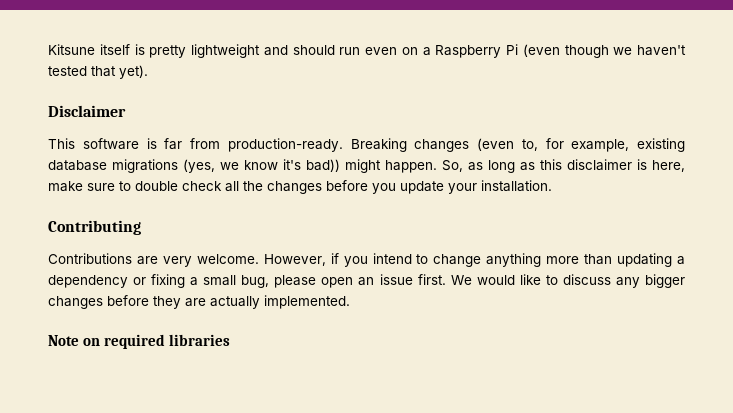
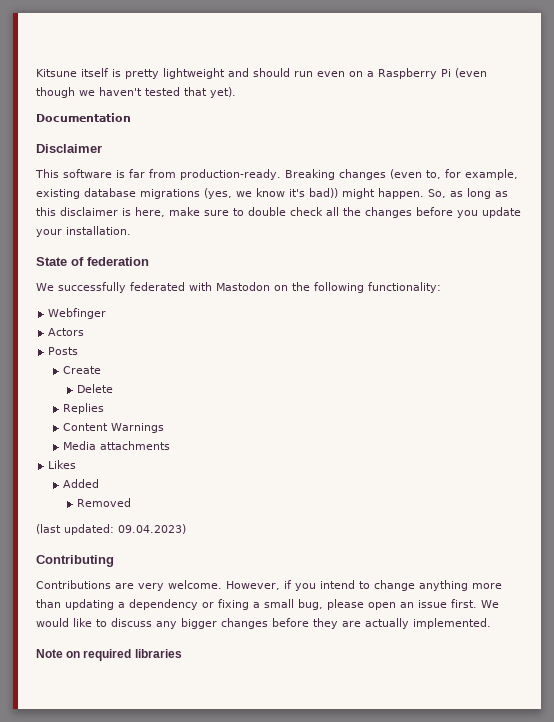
(148, 72) none -> [36,113,131,122] // Documentation
(552, 186) none -> [36,257,149,266] [36,282,441,293] [48,308,107,319] [48,328,85,336] [48,347,79,355] [62,366,101,374] [77,384,114,393] [62,403,104,414] [62,423,164,433] [62,441,170,450] [48,460,77,469] [62,479,99,488] [77,498,132,507] [36,524,186,535] // State of federation // We successfully federated with Mastodon on the following functionality: // Webfinger // Actors // Posts // Create // Delete // Replies // Content Warnings // Media attachments // Likes // Added // Removed // (last updated: 09.04.2023)

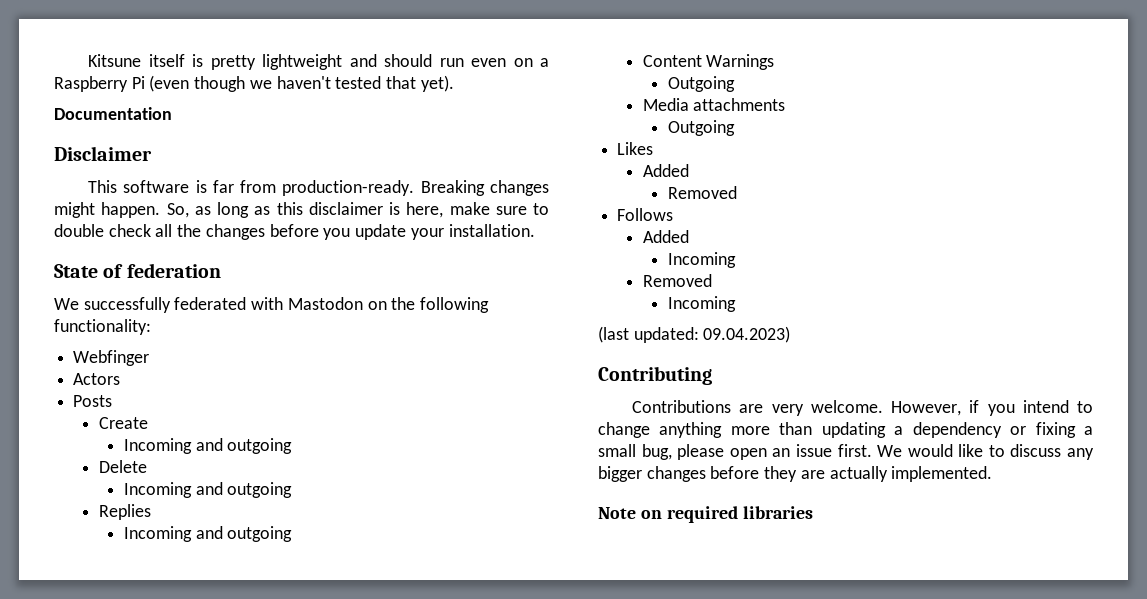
[389,169,518,180] [36,188,338,199] (even to, for example, existing database migrations (yes, we know it's bad)) -> (549, 188) none
[77,384,114,393] [62,403,104,414] Delete // Replies -> [123,438,293,454] [98,460,147,473] [123,482,293,498] [98,504,151,520] [123,526,293,542] Incoming and outgoing // Delete // Incoming and outgoing // Replies // Incoming and outgoing
(164, 428) none -> [667,76,735,92] // Outgoing
(170, 445) none -> [667,120,735,136] // Outgoing
(132, 502) none -> [617,208,674,221] [642,230,689,243] [667,252,736,268] [642,274,712,287] [667,296,736,312] // Follows // Added // Incoming // Removed // Incoming

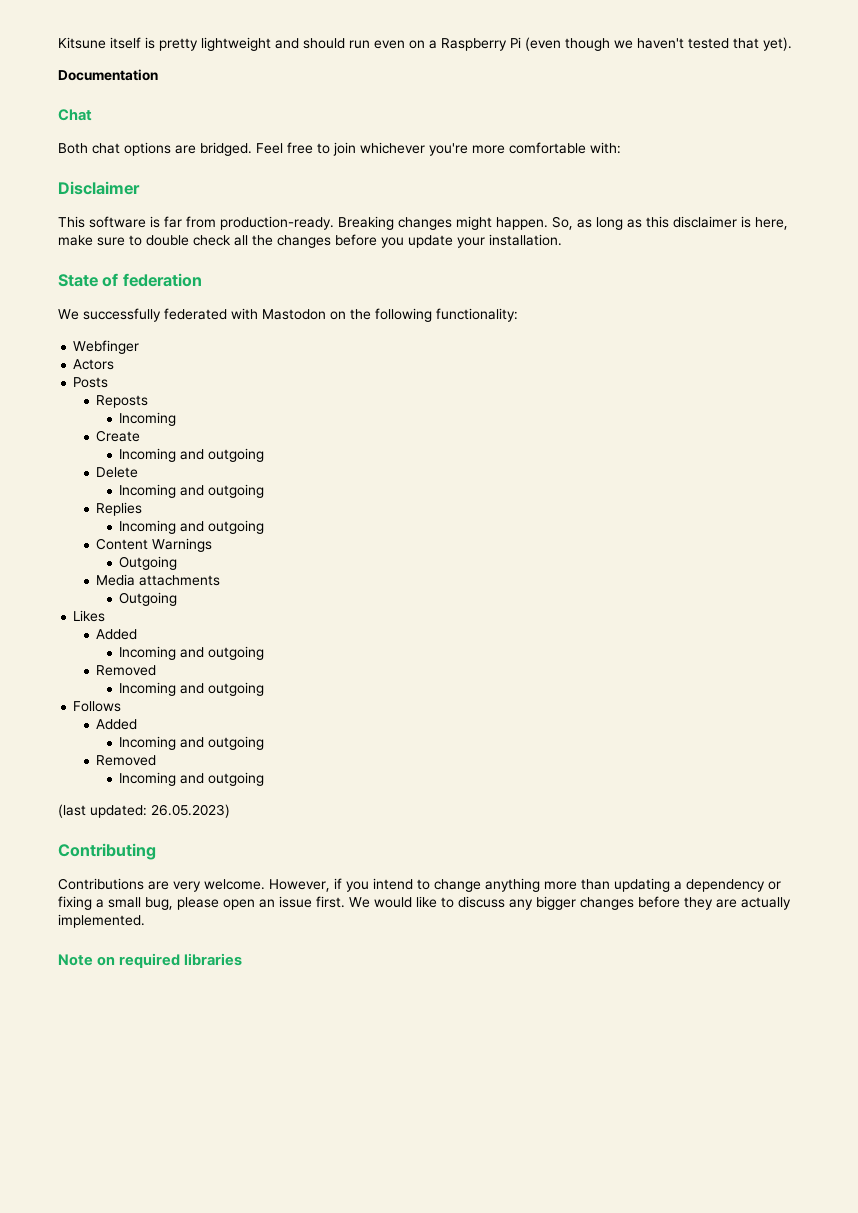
(172, 113) none -> [58,109,92,121] [58,142,621,156] // Chat // Both chat options are bridged. Feel free to join whichever you're more comfortable with:
(113, 401) none -> [96,395,149,408] [119,412,177,426] // Reposts // Incoming
[667,186,737,199] Removed -> [119,646,265,660] [96,665,157,676] [119,682,265,696] Incoming and outgoing // Removed // Incoming and outgoing
[642,274,712,287] [667,296,736,312] // Removed // Incoming -> [180,736,265,750] [96,755,157,766] [119,772,265,786] and outgoing // Removed // Incoming and outgoing
[703,326,791,343] 09.04.2023) -> [151,804,230,818] 26.05.2023)

